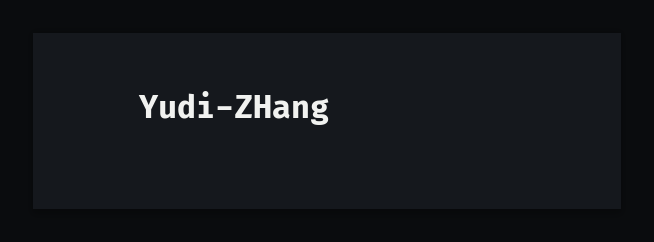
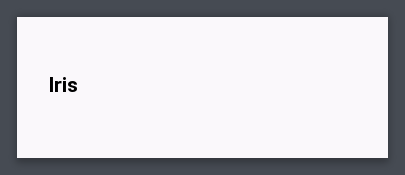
[138,91,329,125] Yudi-ZHang -> [48,77,78,92] Iris

